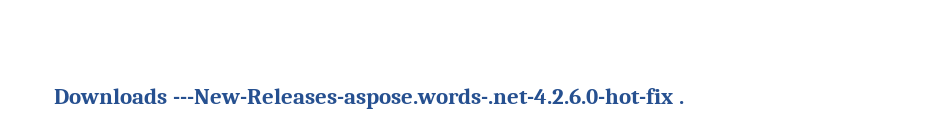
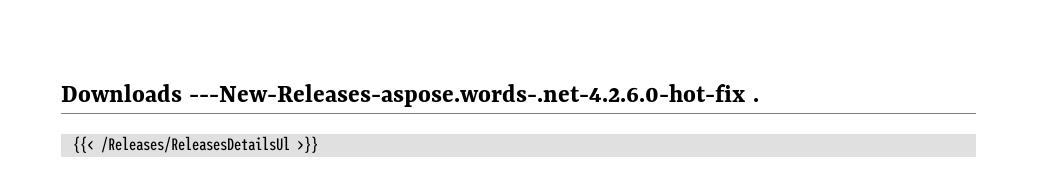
(685, 102) none -> [73,136,318,153] // {{< /Releases/ReleasesDetailsUl >}}

